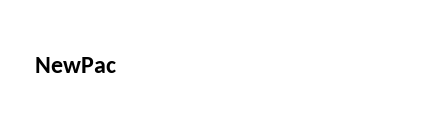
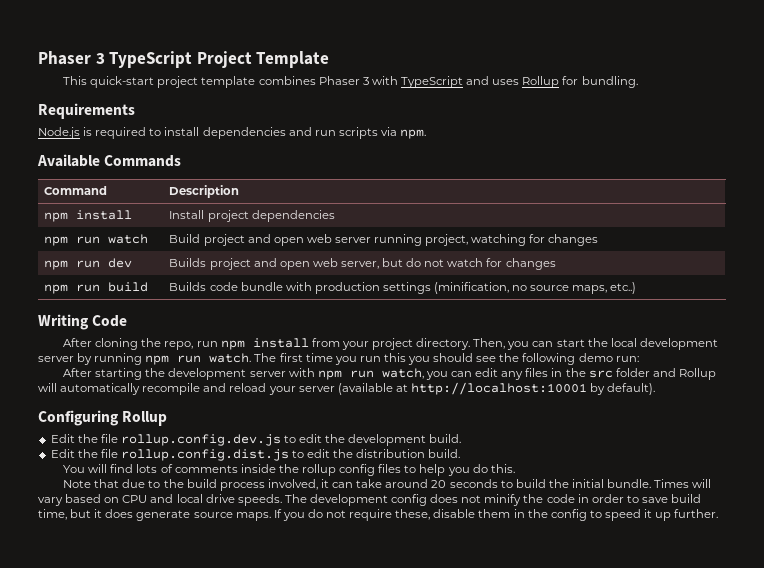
[35,57,116,73] NewPac -> [38,51,330,68] [63,76,638,88] [38,103,135,119] [38,127,427,139] [37,154,182,167] [44,186,108,195] [169,185,240,198] [44,210,133,222] [169,210,335,222] [44,234,149,246] [169,234,599,246] [44,258,133,270] [169,258,556,270] [44,282,149,294] [169,282,637,294] [38,314,128,330] [63,338,718,350] [38,353,639,365] [63,368,716,380] [38,382,656,395] [38,410,168,426] [50,434,462,446] [50,449,461,461] [63,464,515,476] [63,479,712,491] [38,494,702,506] [38,509,719,521] Phaser 3 TypeScript Project Template // This quick-start project template combines Phaser 3 with TypeScript and uses Rollup for bundling. // Requirements // Node.js is required to install dependencies and run scripts via npm. // Available Commands // Command | Description // npm install | Install project dependencies // npm run watch | Build project and open web server running project, watching for changes // npm run dev | Builds project and open web server, but do not watch for changes // npm run build | Builds code bundle with production settings (minification, no source maps, etc..) // Writing Code // After cloning the repo, run npm install from your project directory. Then, you can start the local development server by running npm run watch. The first time you run this you should see the following demo run: // After starting the development server with npm run watch, you can edit any files in the src folder and Rollup will automatically recompile and reload your server (available at http://localhost:10001 by default). // Configuring Rollup // Edit the file rollup.config.dev.js to edit the development build. // Edit the file rollup.config.dist.js to edit the distribution build. // You will find lots of comments inside the rollup config files to help you do this. // Note that due to the build process involved, it can take around 20 seconds to build the initial bundle. Times will vary based on CPU and local drive speeds. The development config does not minify the code in order to save build time, but it does generate source maps. If you do not require these, disable them in the config to speed it up further.

